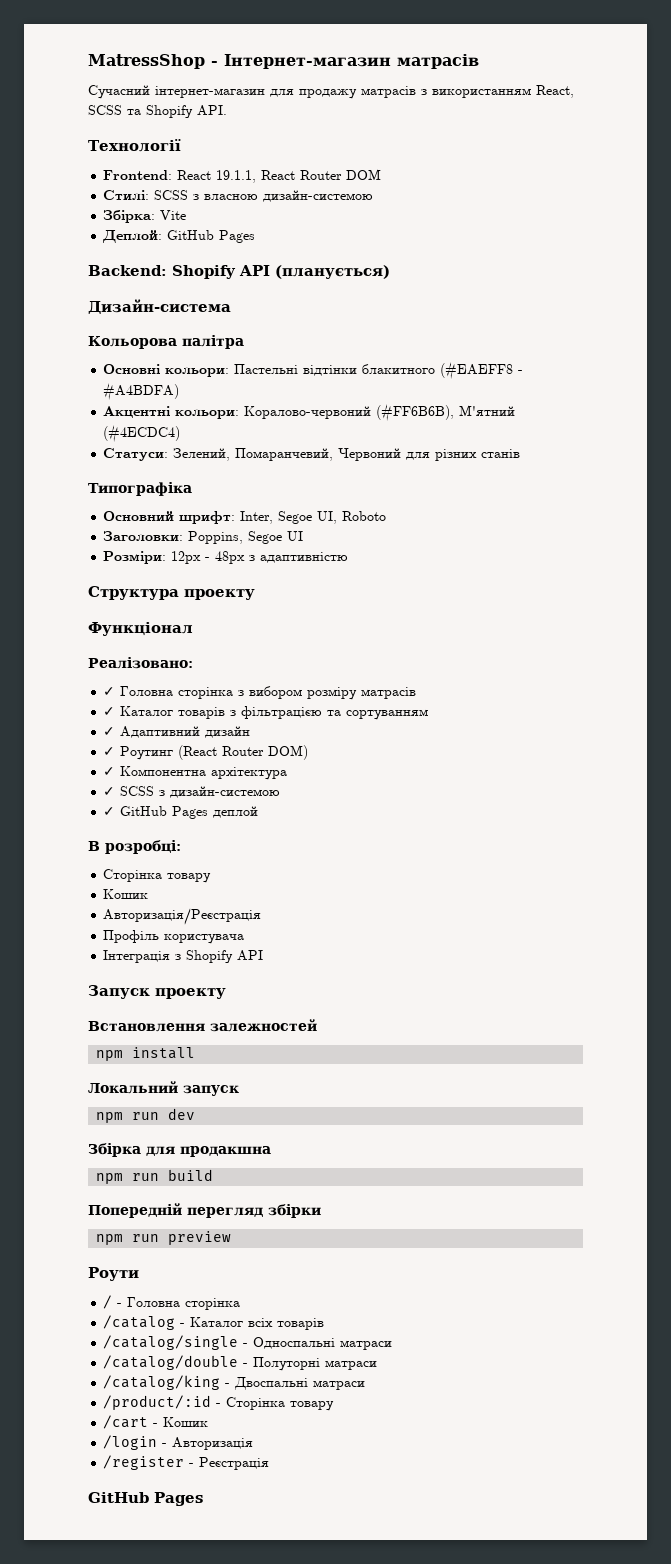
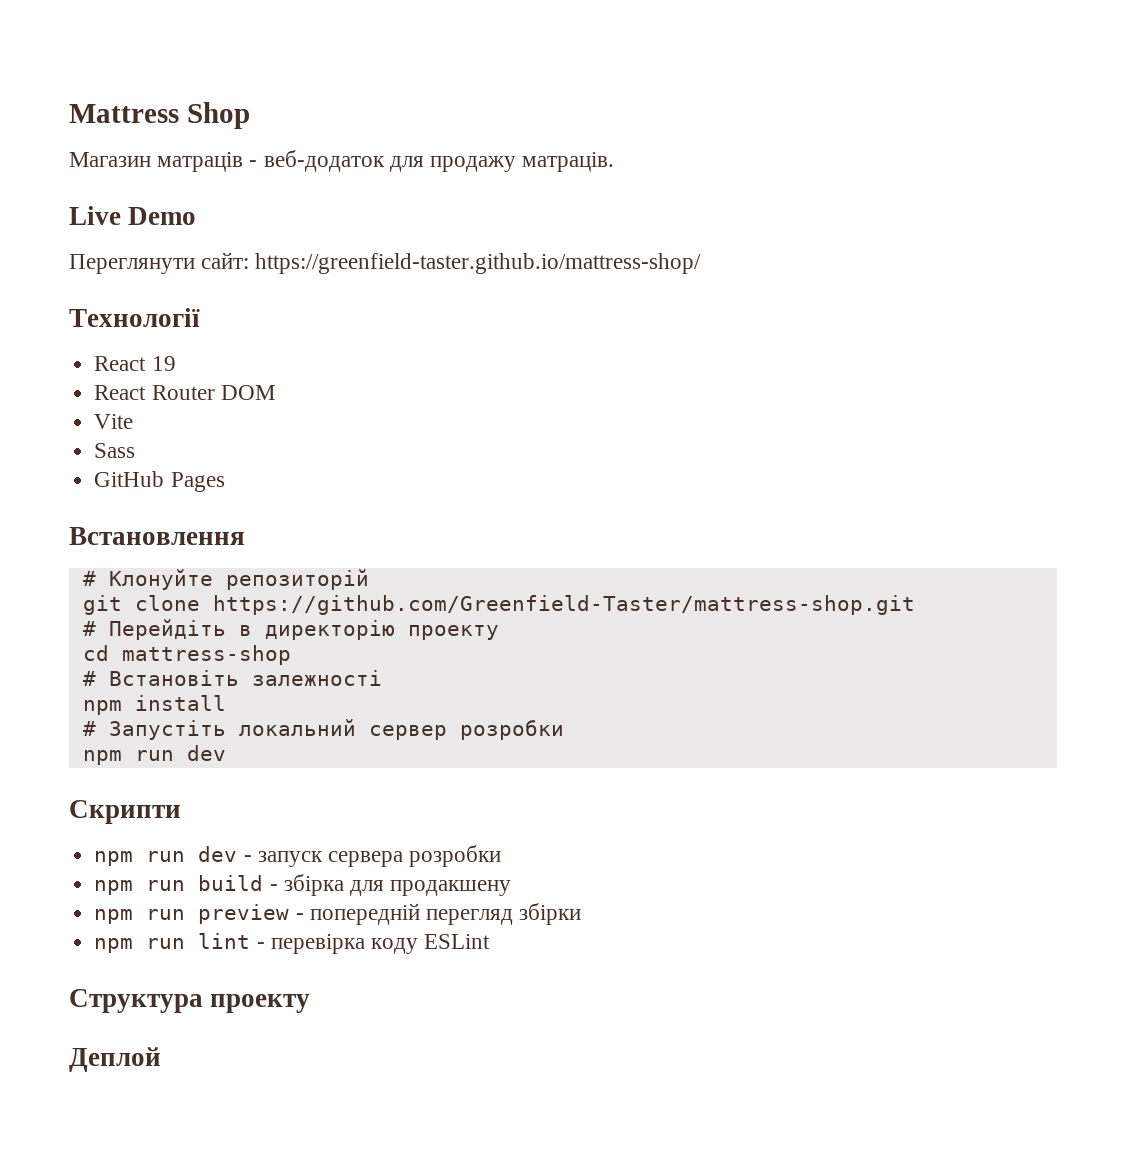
[88,54,479,69] [88,85,574,99] [88,105,227,118] [88,139,181,152] [103,169,382,183] [103,190,374,202] [103,210,156,223] MatressShop - Інтернет-магазин матрасів // Сучасний інтернет-магазин для продажу матрасів з використанням React, SCSS та Shopify API. // Технології // Frontend: React 19.1.1, React Router DOM // Стилі: SCSS з власною дизайн-системою // Збірка: -> [69,102,250,129] [69,150,615,172] [69,206,197,225] [69,252,702,274] [69,308,200,327] [94,356,176,371] [94,385,275,400] Mattress Shop // Магазин матраців - веб-додаток для продажу матраців. // Live Demo // Переглянути сайт: https://greenfield-taster.github.io/mattress-shop/ // Технології // React 19 // React Router DOM //
[102,230,163,243] Деплой: -> [94,443,136,458] Sass //
[88,265,390,279] [88,299,231,314] [88,335,244,349] [103,362,524,380] [103,383,180,401] [103,404,516,422] [103,425,181,443] [103,448,521,461] [88,482,192,496] [103,511,387,524] [103,531,304,544] [103,551,349,564] [88,586,255,600] [88,622,193,636] [88,657,193,669] [103,686,417,700] [103,706,429,720] [103,726,251,738] [103,745,309,760] [103,766,288,780] [103,786,281,798] [103,806,259,819] [88,840,181,854] [103,869,212,883] [103,889,149,899] [103,908,262,925] [103,930,245,944] [103,950,264,963] [88,985,226,999] [88,1019,317,1032] [96,1047,196,1061] [88,1081,239,1096] [96,1108,196,1123] [88,1143,271,1157] [96,1169,214,1184] [88,1203,321,1218] [96,1231,232,1245] [88,1267,139,1281] [103,1295,241,1310] [103,1315,325,1330] [103,1335,393,1350] [103,1355,378,1371] [103,1375,366,1390] [103,1395,335,1411] [103,1415,209,1429] [103,1435,254,1450] [103,1455,270,1470] [88,1492,203,1506] Backend: Shopify API (планується) // Дизайн-система // Кольорова палітра // Основні кольори: Пастельні відтінки блакитного (#EAEFF8 - #A4BDFA) // Акцентні кольори: Коралово-червоний (#FF6B6B), М'ятний (#4ECDC4) // Статуси: Зелений, Помаранчевий, Червоний для різних станів // Типографіка // Основний шрифт: Inter, Segoe UI, Roboto // Заголовки: Poppins, Segoe UI // Розміри: 12px - 48px з адаптивністю // Структура проекту // Функціонал // Реалізовано: // ✓ Головна сторінка з вибором розміру матрасів // ✓ Каталог товарів з фільтрацією та сортуванням // ✓ Адаптивний дизайн // ✓ Роутинг (React Router DOM) // ✓ Компонентна архітектура // ✓ SCSS з дизайн-системою // ✓ GitHub Pages деплой // В розробці: // Сторінка товару // Кошик // Авторизація/Реєстрація // Профіль користувача // Інтеграція з Shopify API // Запуск проекту // Встановлення залежностей // npm install // Локальний запуск // npm run dev // Збірка для продакшна // npm run build // Попередній перегляд збірки // npm run preview // Роути // / - Головна сторінка // /catalog - Каталог всіх товарів // /catalog/single - Односпальні матраси // /catalog/double - Полуторні матраси // /catalog/king - Двоспальні матраси // /product/:id - Сторінка товару // /cart - Кошик // /login - Авторизація // /register - Реєстрація // GitHub Pages -> [69,527,245,545] [82,569,369,590] [82,595,915,615] [82,619,499,640] [82,645,291,665] [82,670,382,686] [82,695,226,715] [82,719,564,740] [82,745,226,765] [69,800,181,824] [94,845,502,867] [94,874,512,896] [94,903,582,925] [94,933,491,954] [69,989,311,1013] [69,1047,161,1072] Встановлення // # Клонуйте репозиторій // git clone https://github.com/Greenfield-Taster/mattress-shop.git // # Перейдіть в директорію проекту // cd mattress-shop // # Встановіть залежності // npm install // # Запустіть локальний сервер розробки // npm run dev // Скрипти // npm run dev - запуск сервера розробки // npm run build - збірка для продакшену // npm run preview - попередній перегляд збірки // npm run lint - перевірка коду ESLint // Структура проекту // Деплой

